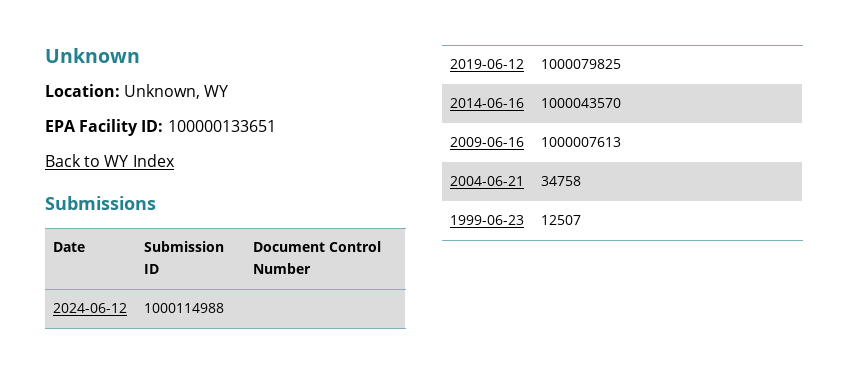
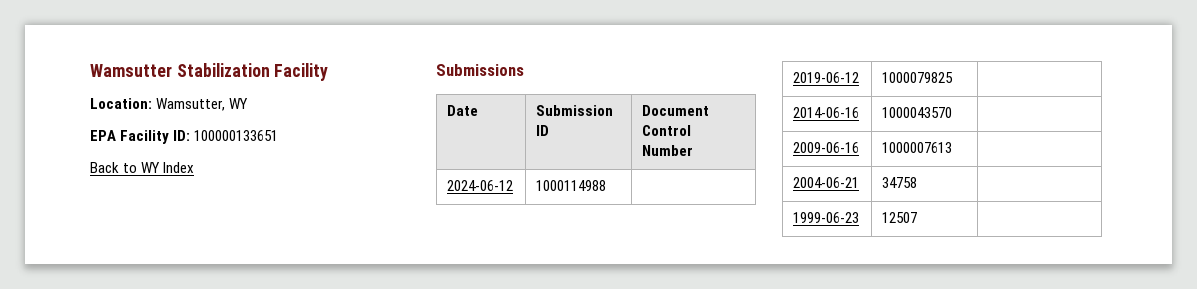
[45,48,140,63] Unknown -> [90,63,329,81] Wamsutter Stabilization Facility
[124,84,201,99] Unknown, -> [156,98,226,111] Wamsutter,

